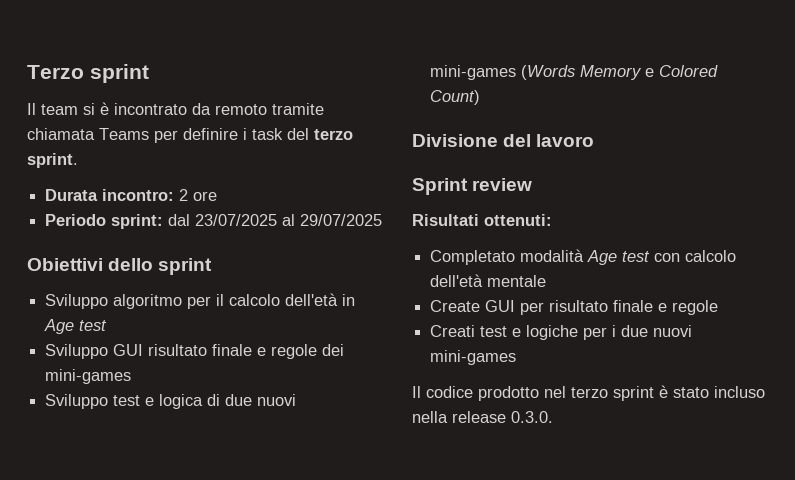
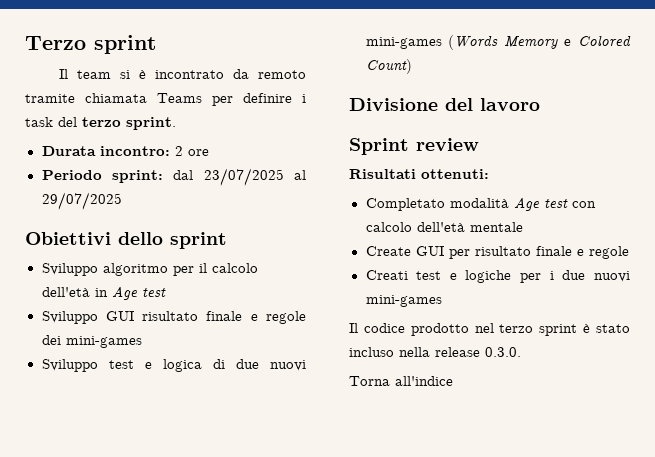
(553, 417) none -> [349,376,453,386] // Torna all'indice

